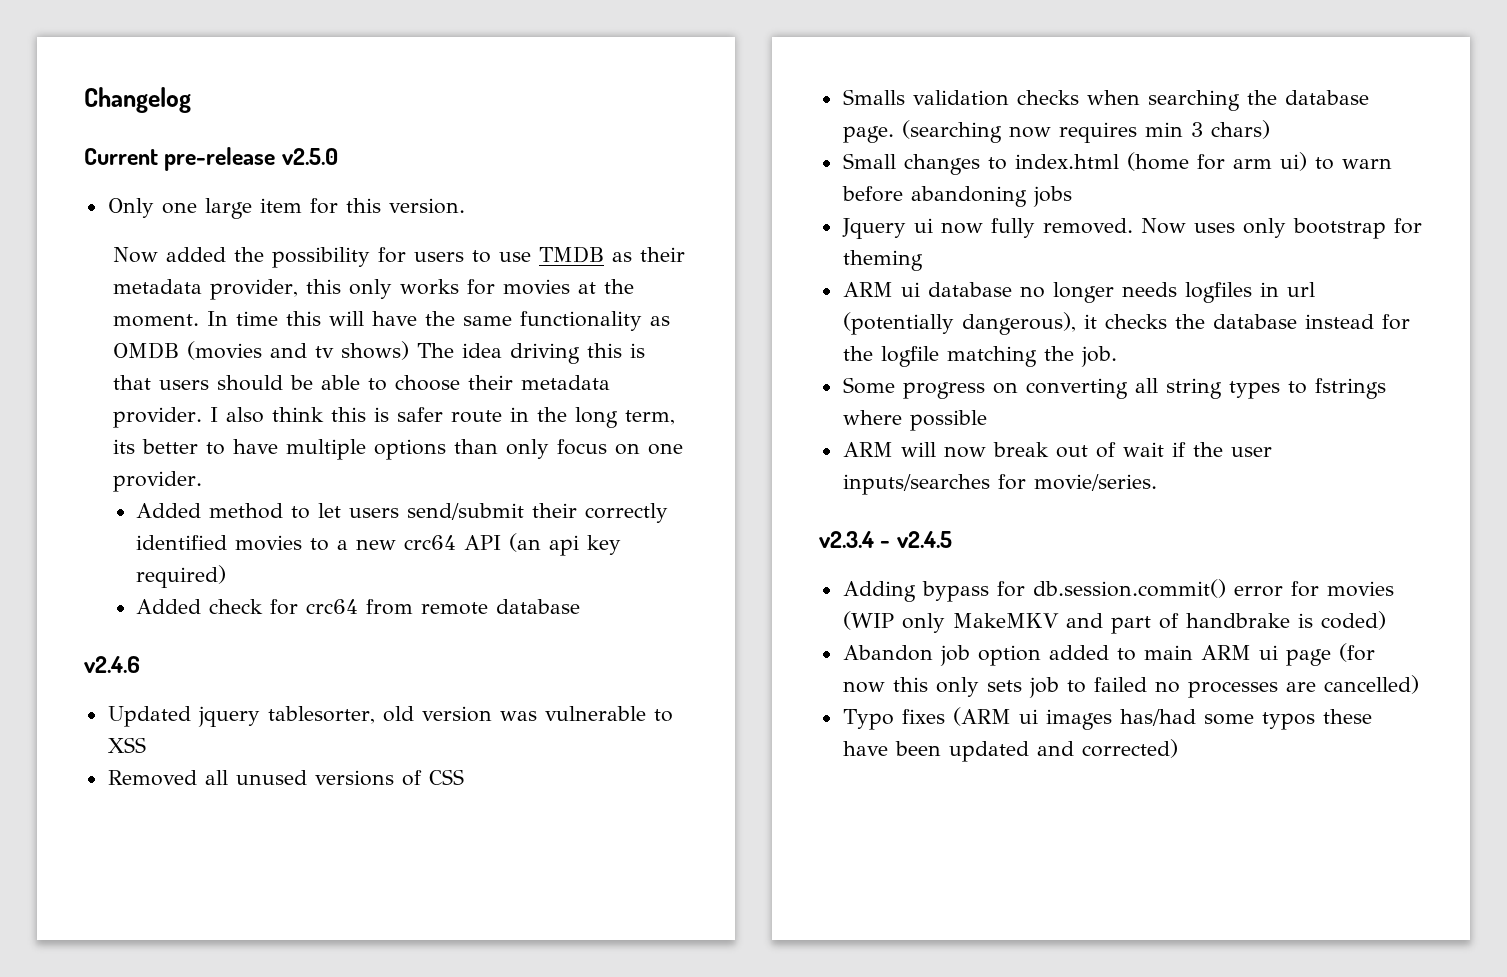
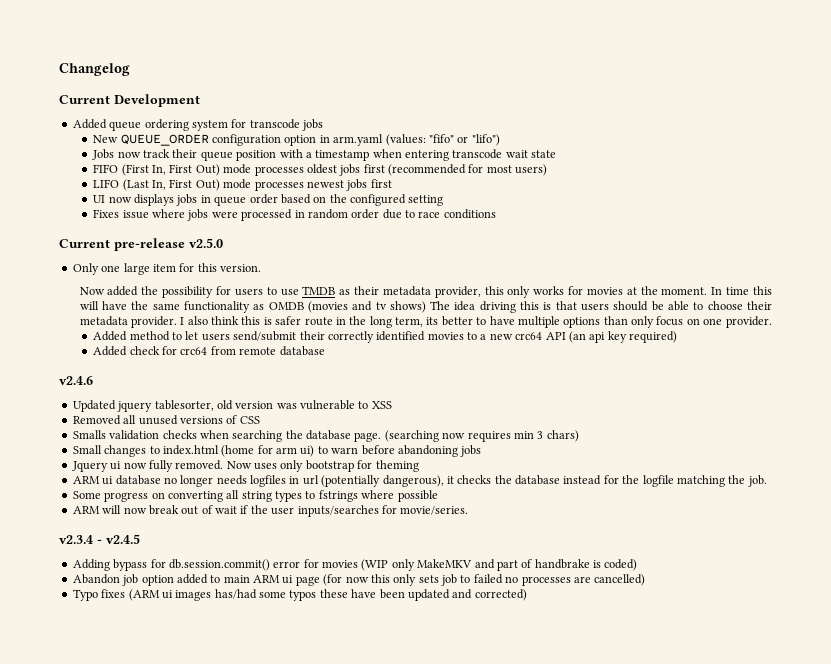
(191, 100) none -> [59,94,200,107] [72,119,323,131] [93,134,500,146] [92,149,557,161] [93,164,548,176] [93,179,392,191] [93,194,444,206] [93,209,496,221] // Current Development // Added queue ordering system for transcode jobs // New QUEUE_ORDER configuration option in arm.yaml (values: "fifo" or "lifo") // Jobs now track their queue position with a timestamp when entering transcode wait state // FIFO (First In, First Out) mode processes oldest jobs first (recommended for most users) // LIFO (Last In, First Out) mode processes newest jobs first // UI now displays jobs in queue order based on the configured setting // Fixes issue where jobs were processed in random order due to race conditions

